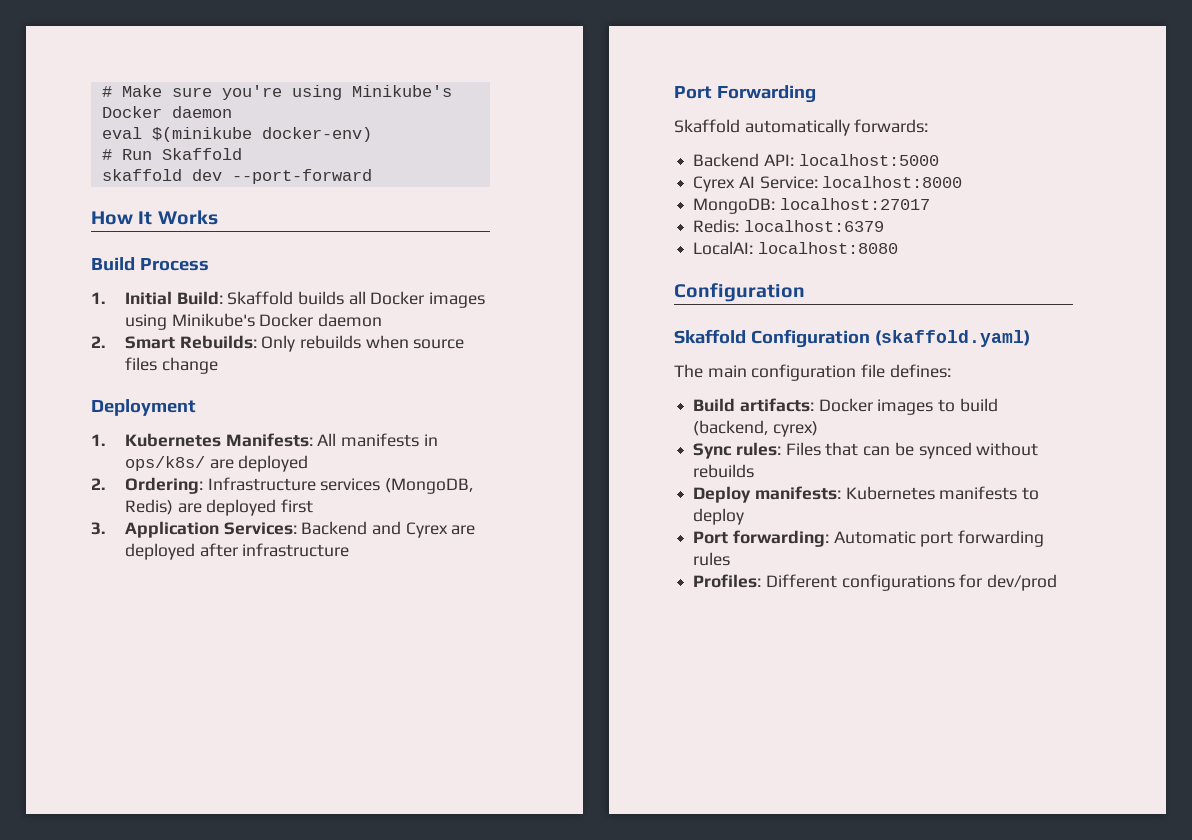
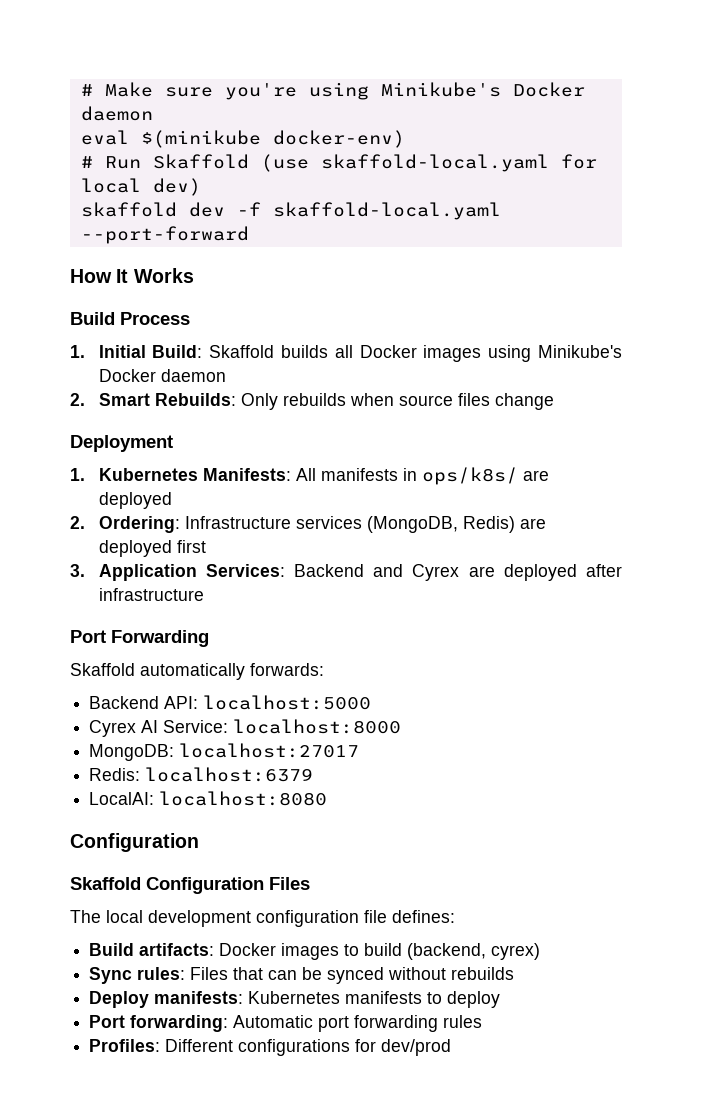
(242, 154) none -> [260,154,597,172] [80,178,201,196] (use skaffold-local.yaml for local dev)
(222, 175) none -> [236,202,501,220] -f skaffold-local.yaml
[874,330,1030,347] (skaffold.yaml) -> [269,877,310,890] Files
[707,365,747,378] main -> [106,910,251,927] local development

